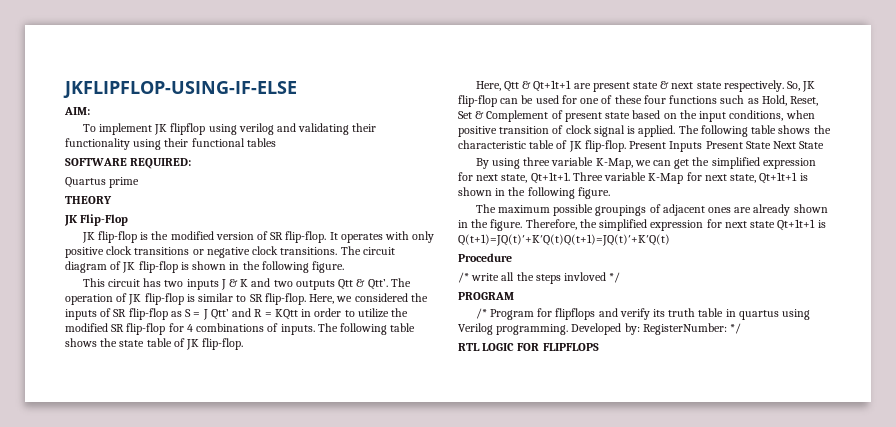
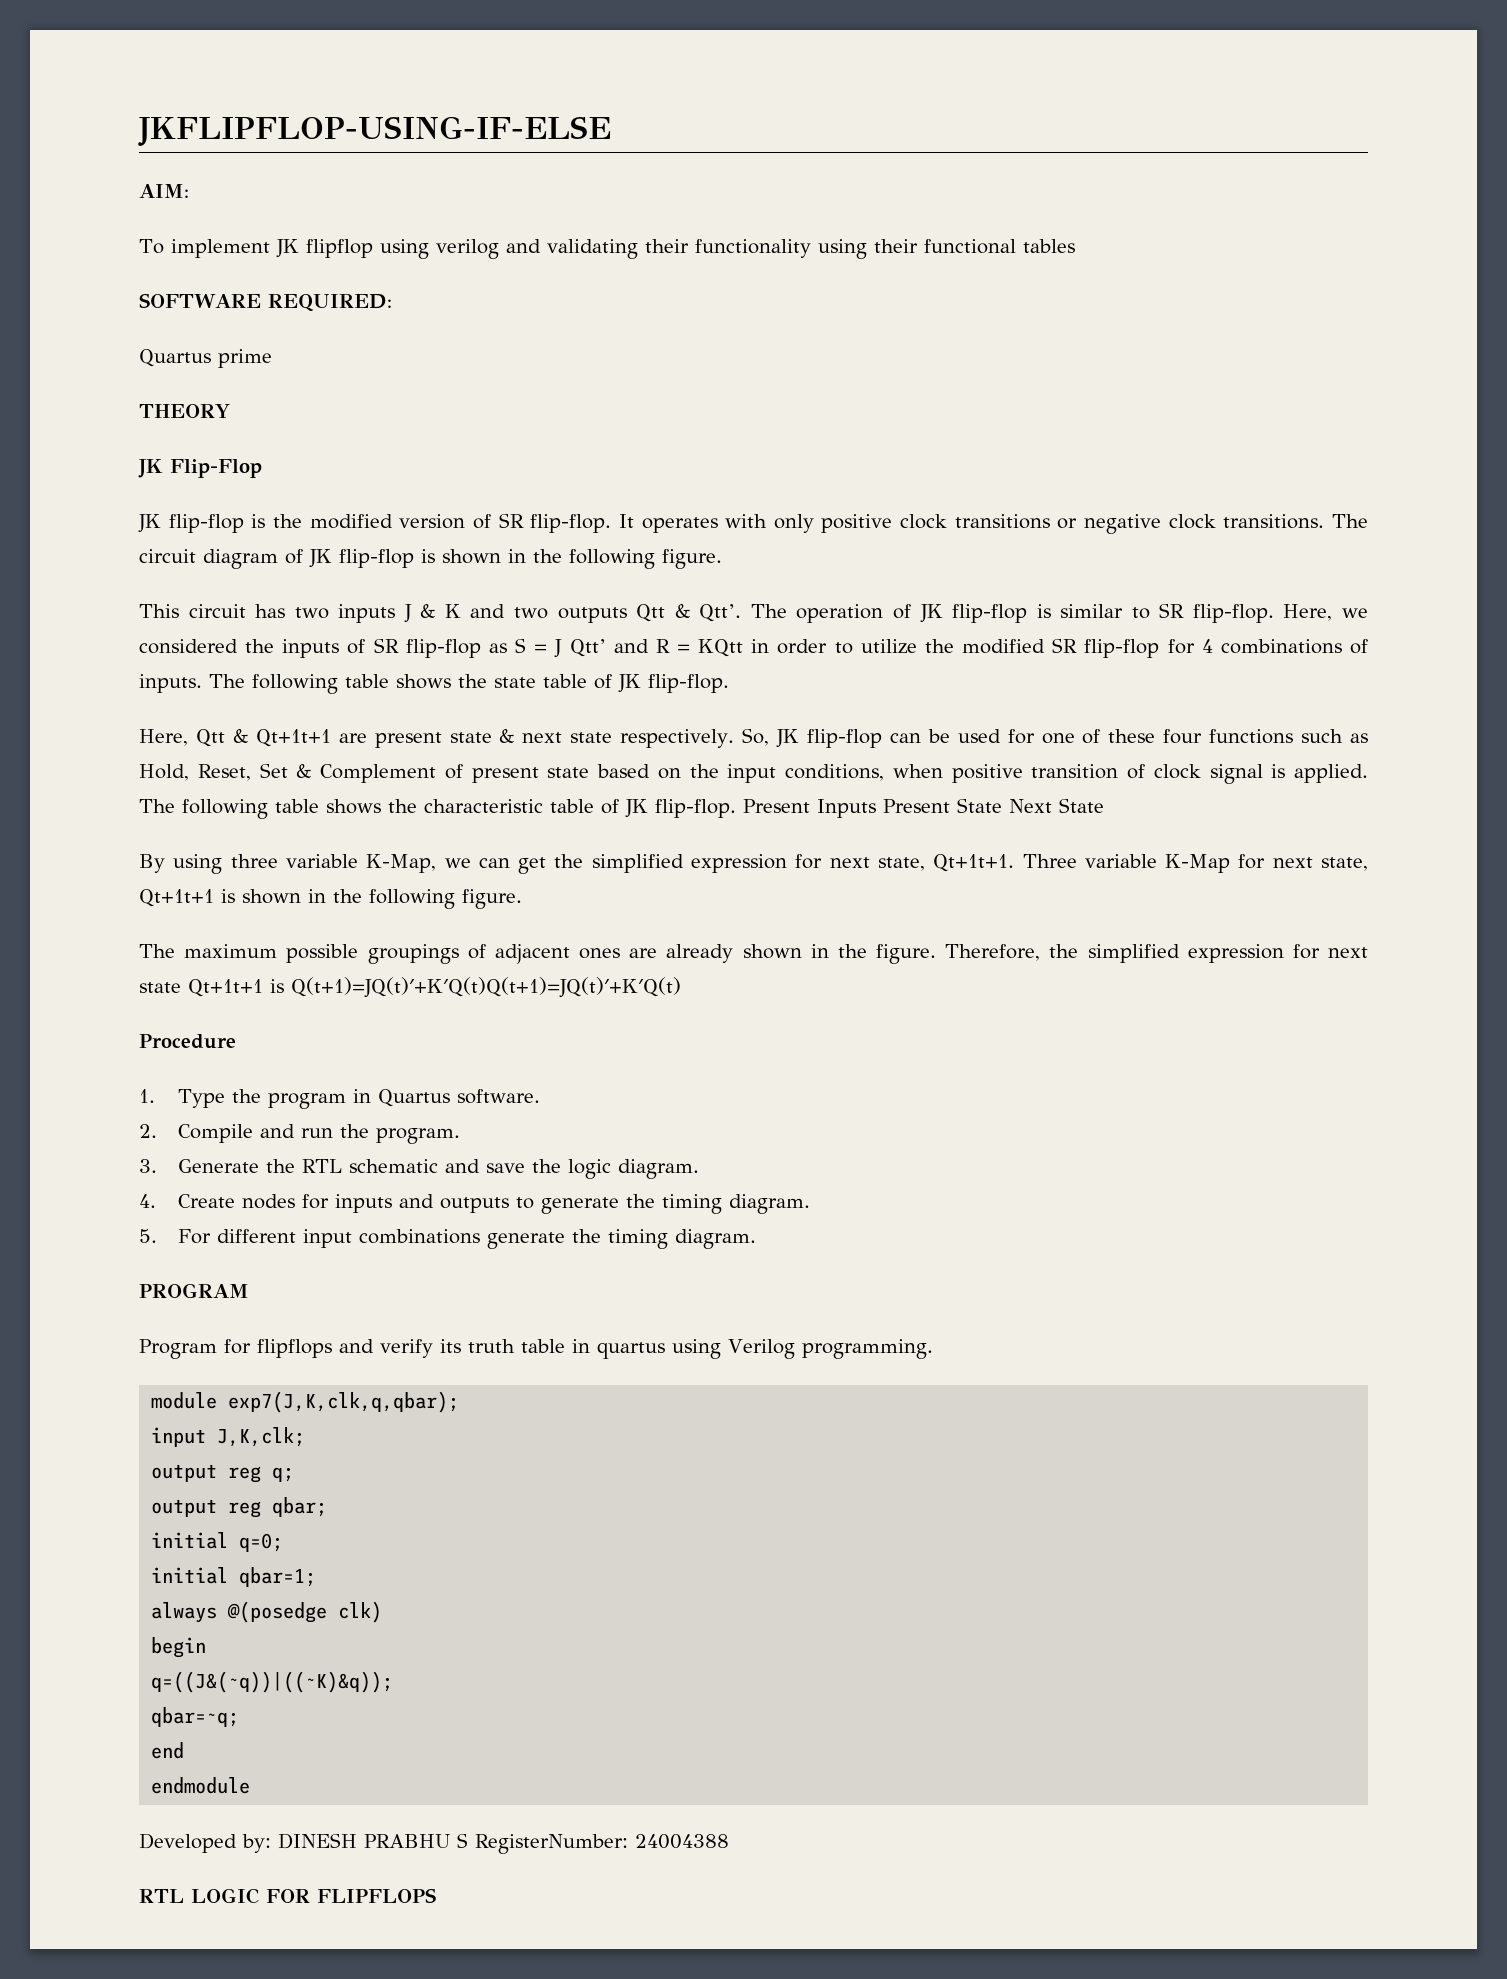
[458,272,621,284] /* write all the steps invloved */ -> [139,1089,541,1109] [139,1124,461,1144] [139,1159,700,1179] [139,1194,811,1214] [139,1229,757,1249] 1. Type the program in Quartus software. // 2. Compile and run the program. // 3. Generate the RTL schematic and save the logic diagram. // 4. Create nodes for inputs and outputs to generate the timing diagram. // 5. For different input combinations generate the timing diagram.
[475,308,487,319] /* -> (249, 1290) none
[571,323,742,335] Developed by: RegisterNumber: */ -> [151,1391,460,1413] [151,1427,306,1447] [151,1464,295,1483] [151,1497,328,1518] [151,1532,284,1552] [151,1567,317,1587] [151,1601,383,1623] [151,1637,207,1658] [151,1671,394,1693] [151,1707,240,1727] [151,1742,185,1759] [151,1777,251,1794] [139,1833,729,1854] // module exp7(J,K,clk,q,qbar); // input J,K,clk; // output reg q; // output reg qbar; // initial q=0; // initial qbar=1; // always @(posedge clk) // begin // q=((J&(~q))|((~K)&q)); // qbar=~q; // end // endmodule // Developed by: DINESH PRABHU S RegisterNumber: 24004388

